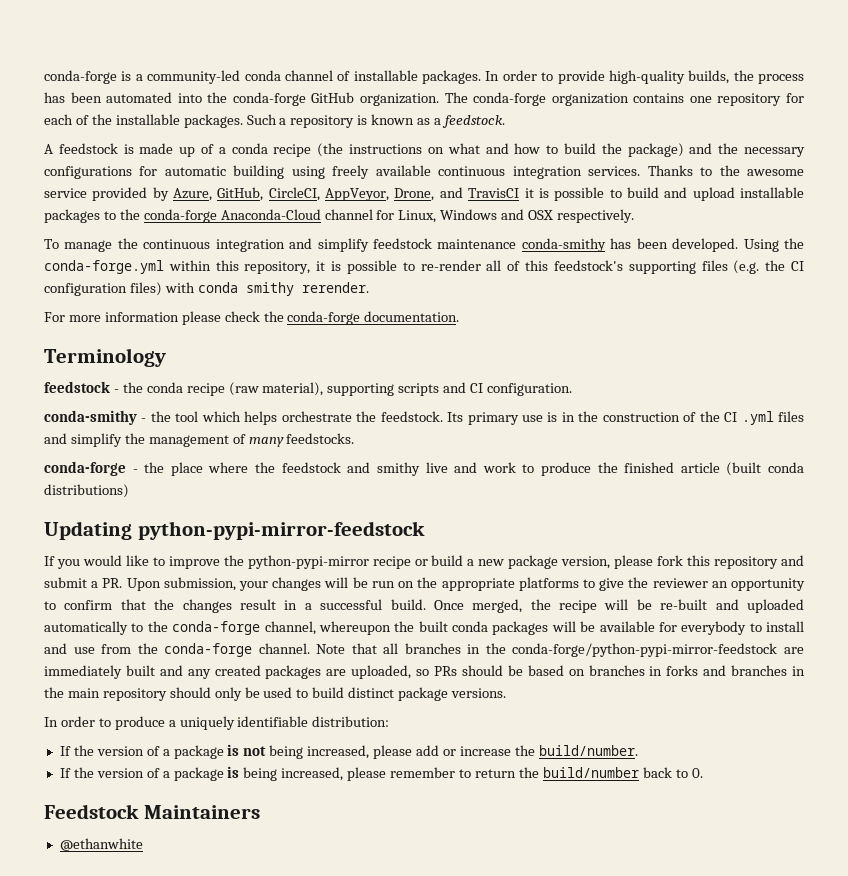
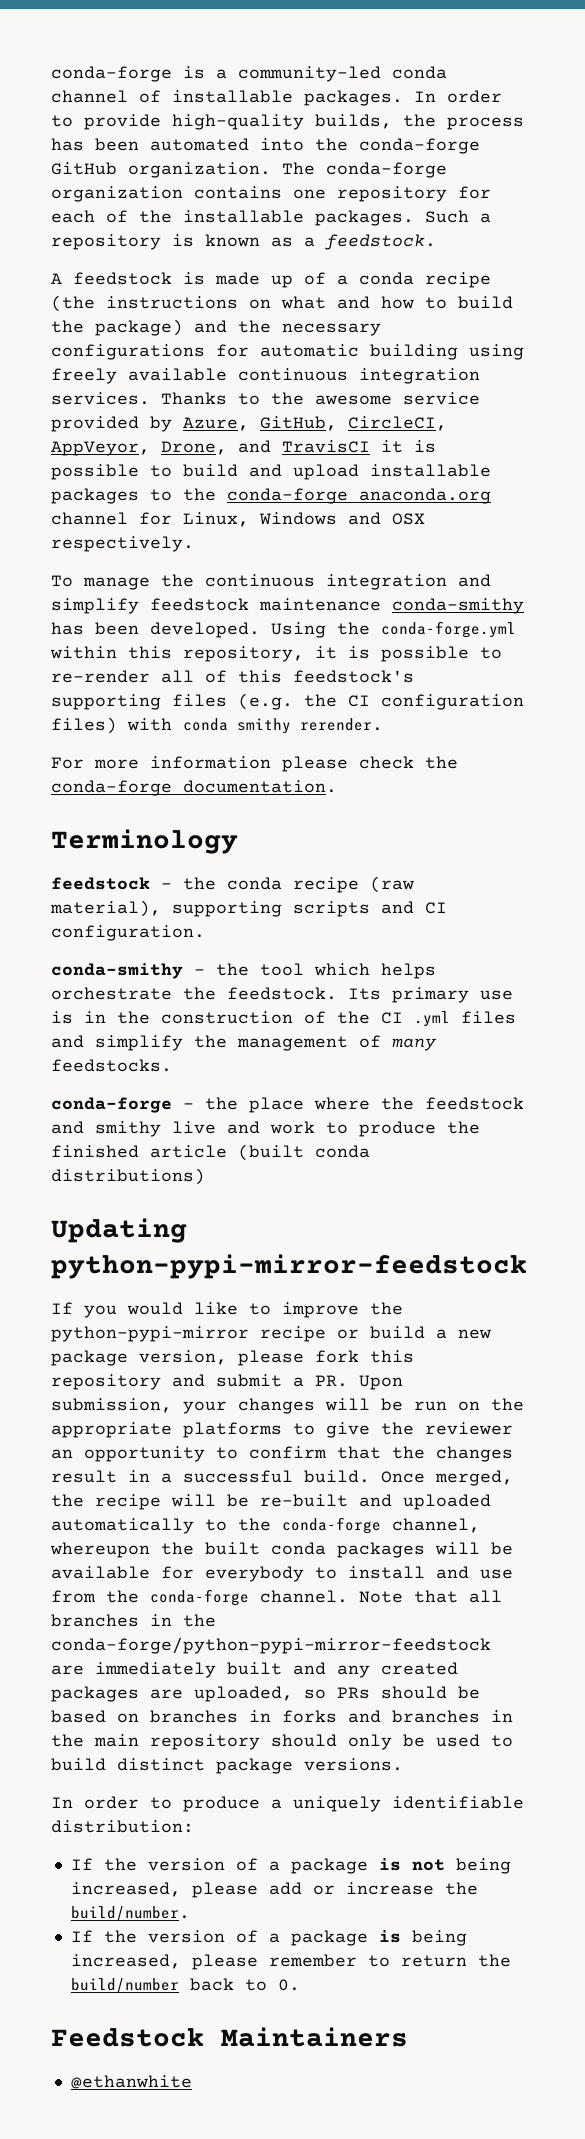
[220,209,321,220] Anaconda-Cloud -> [359,488,491,504] anaconda.org

